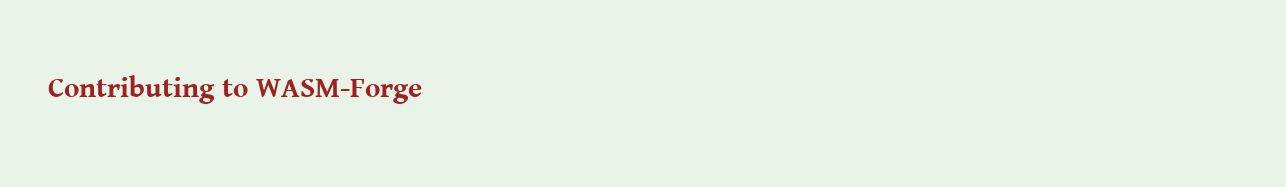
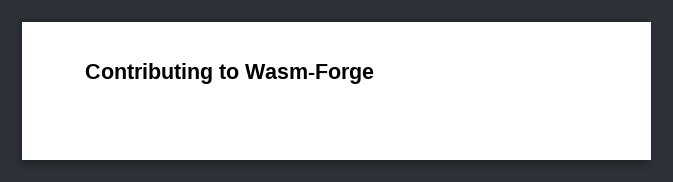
[256,79,422,104] WASM-Forge -> [245,64,374,84] Wasm-Forge

